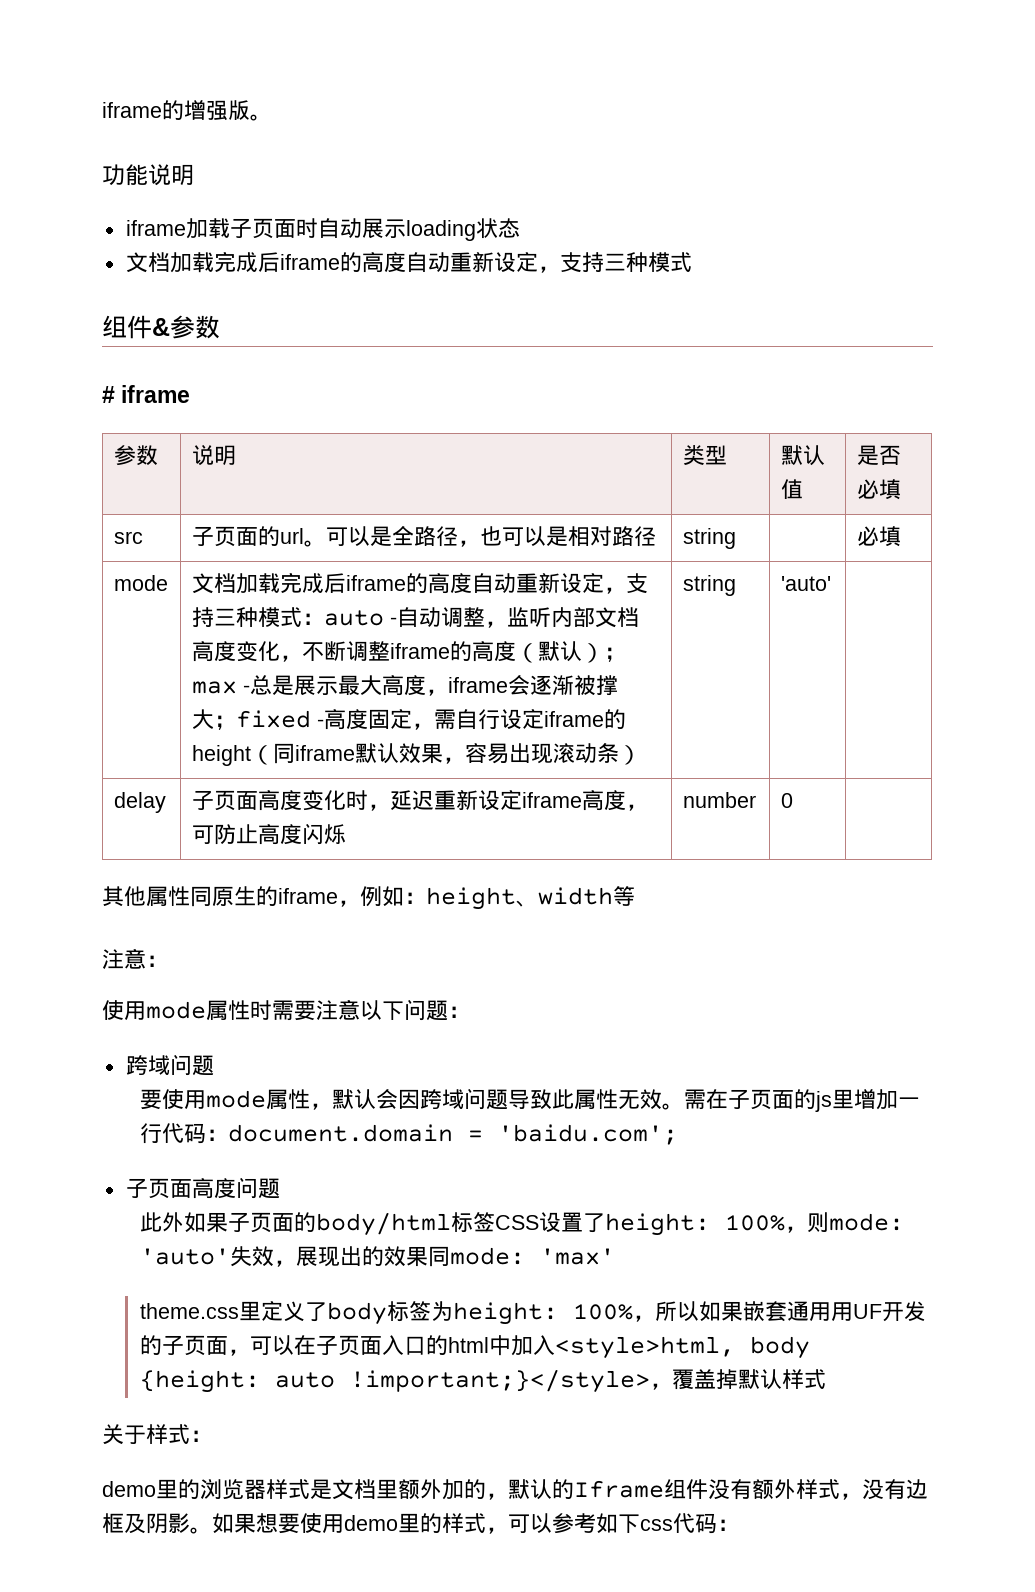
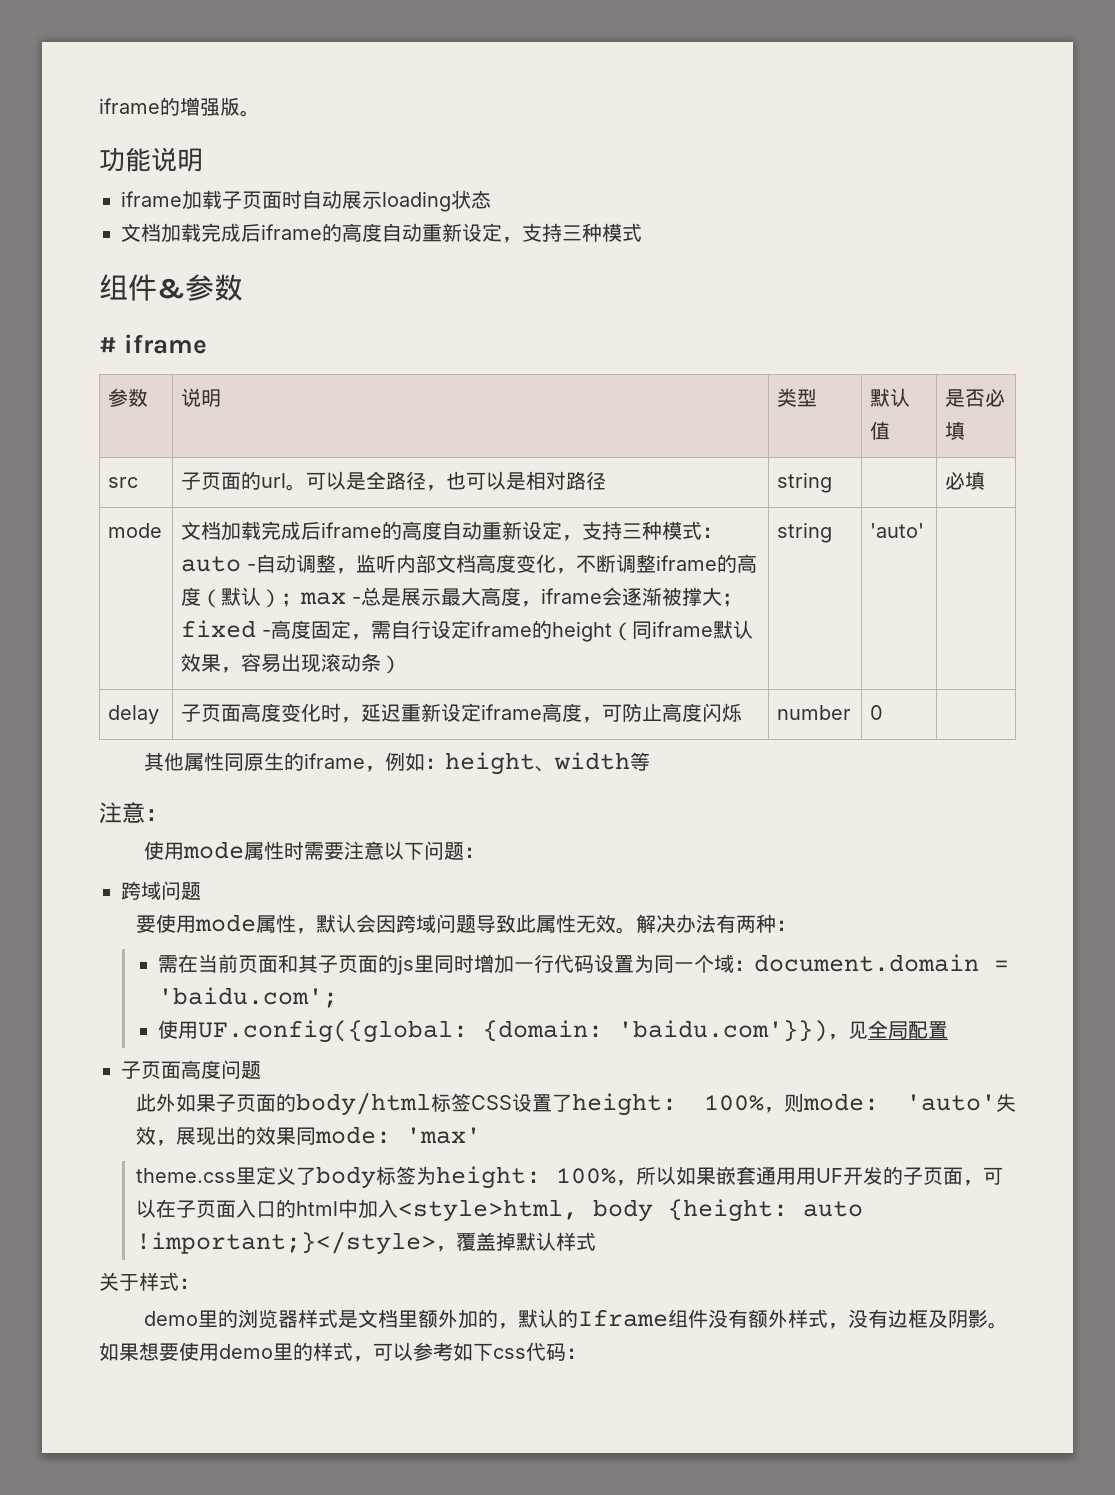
[684,1089,729,1110] 需在 -> [635,914,796,933] [157,954,318,973] 解决办法有两种： // 需在当前页面和其
(855, 1099) none -> [433,954,474,973] 同时
(207, 1133) none -> [593,954,734,973] 设置为同一个域
(679, 1134) none -> [157,1020,948,1043] // 使用UF.config({global: {domain: 'baidu.com'}})，见全局配置

